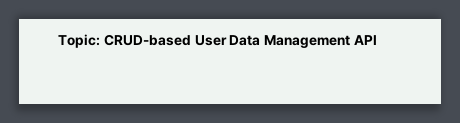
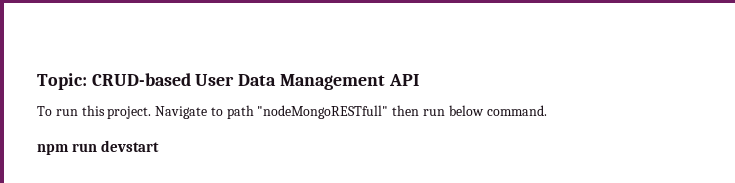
(377, 40) none -> [37,105,547,119] [37,140,160,155] // To run this project. Navigate to path "nodeMongoRESTfull" then run below command. // npm run devstart

